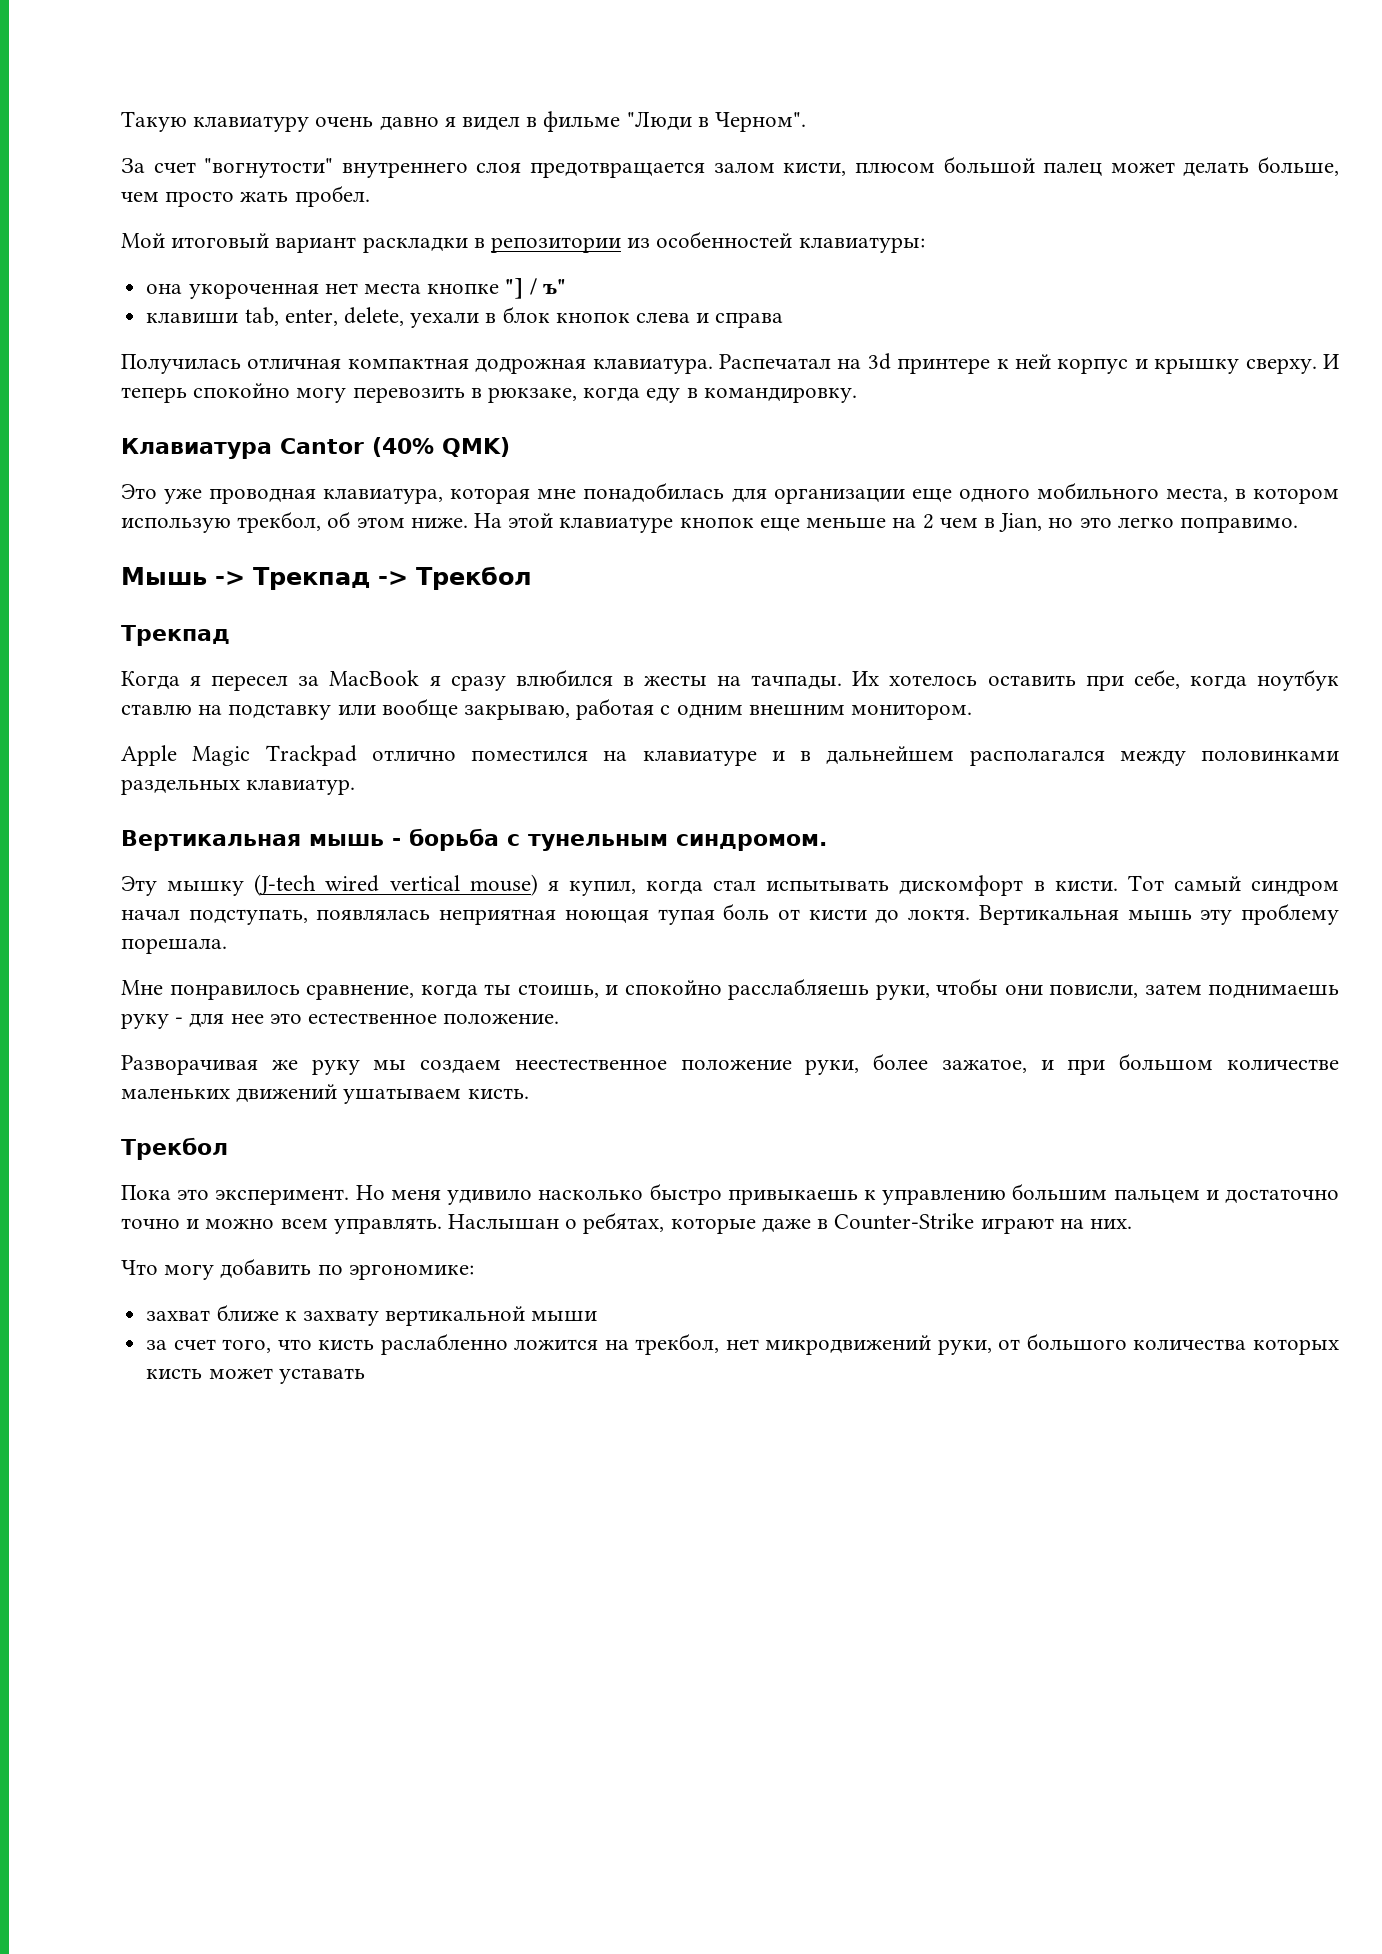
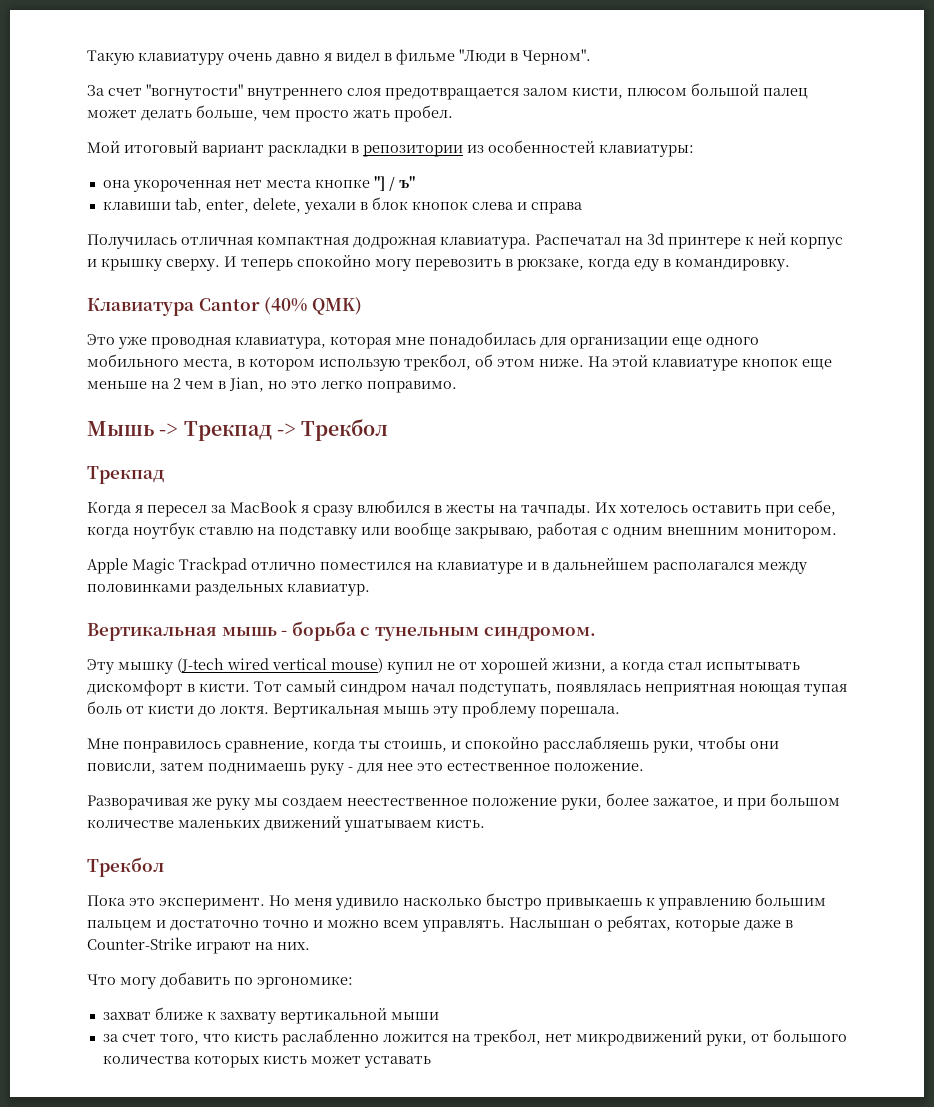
[547,880,636,896] я купил, -> [387,658,618,674] купил не от хорошей жизни, а

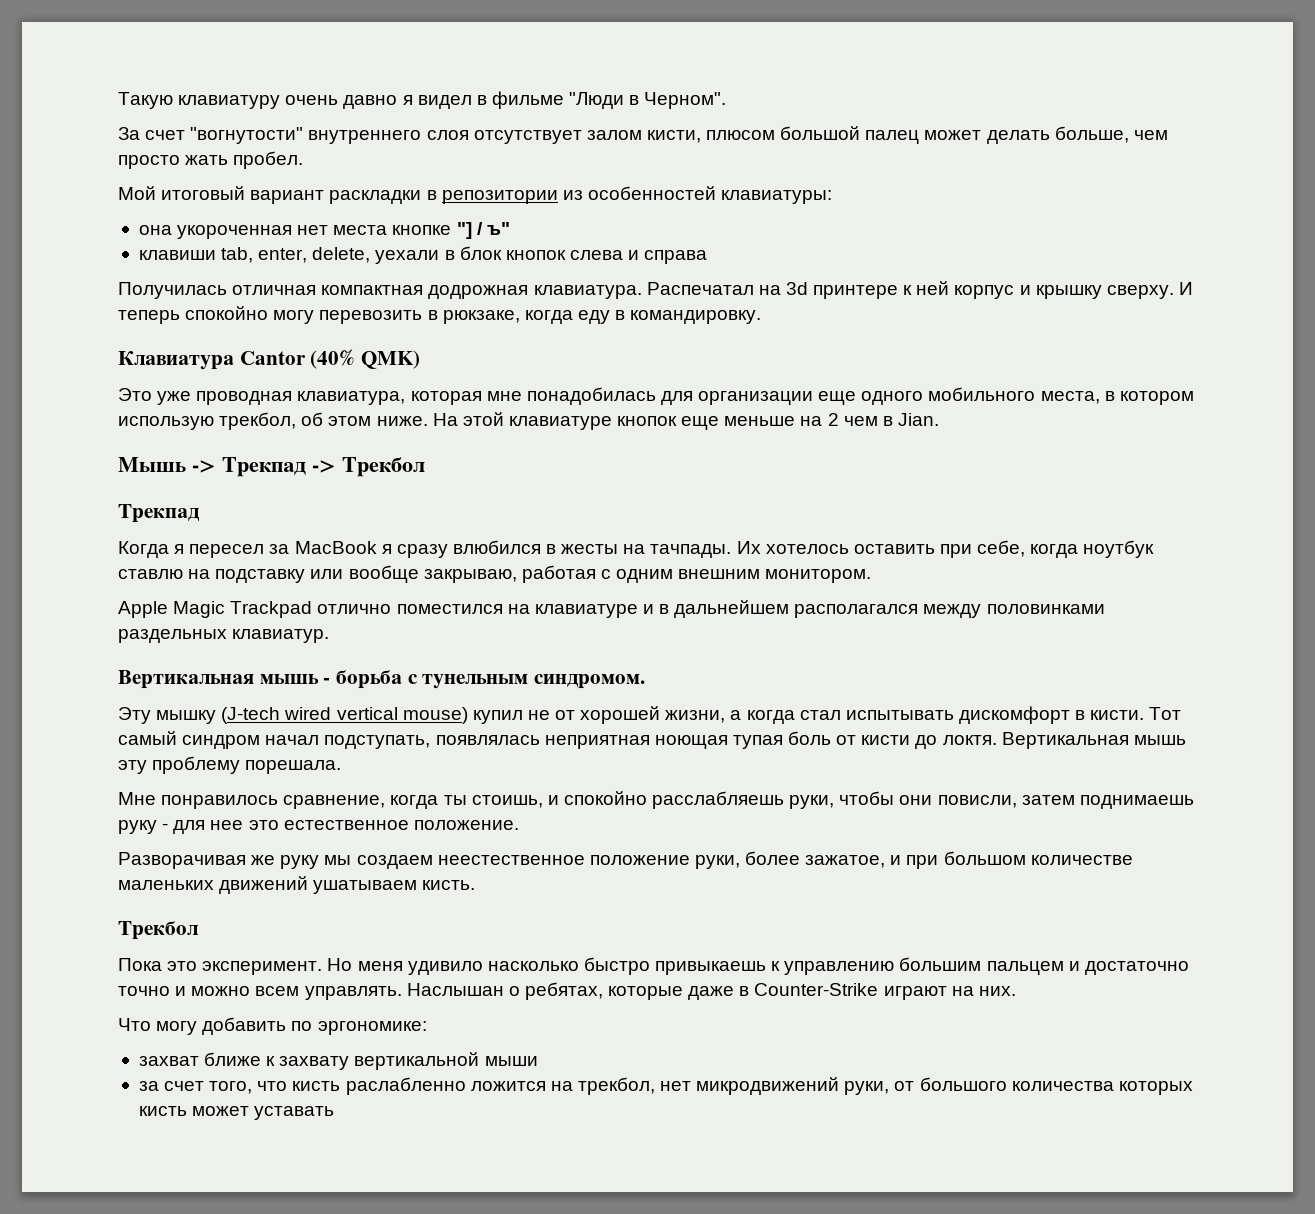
[385,88,519,100] предотвращается -> [473,130,582,144] отсутствует
[229,377,457,393] Jian, но это легко поправимо. -> [897,413,939,426] Jian.

